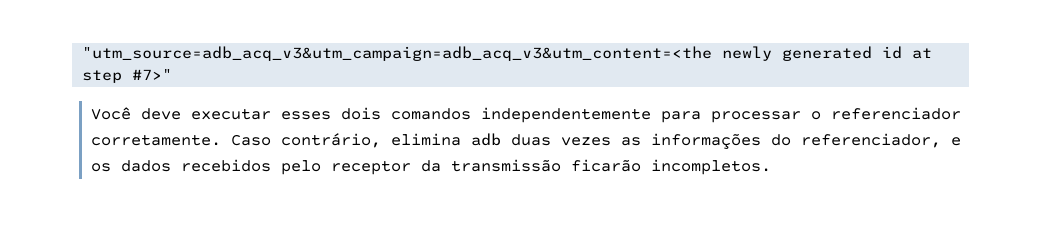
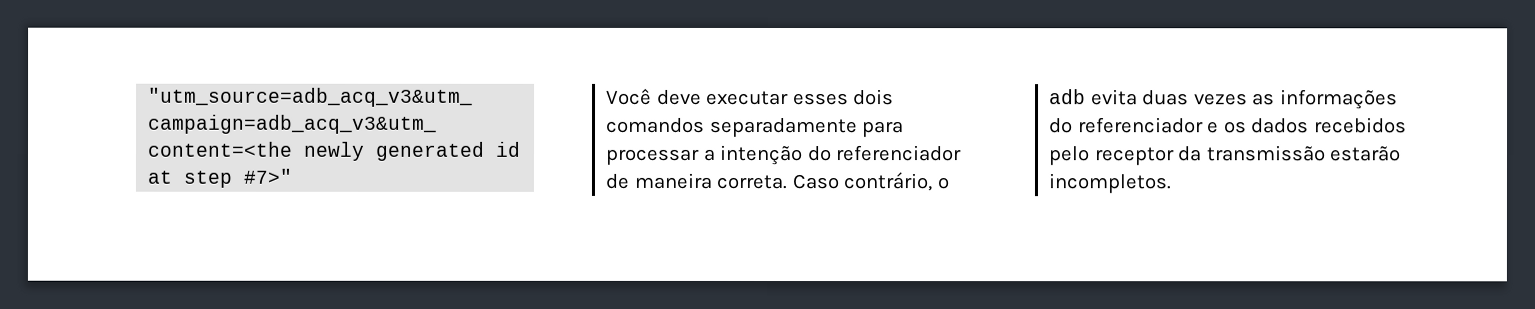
[481,107,652,123] independentemente -> [709,117,858,138] separadamente
[811,107,962,120] [91,133,502,148] o referenciador corretamente. Caso contrário, elimina adb -> [702,144,963,166] [605,172,949,192] [1049,89,1138,106] a intenção do referenciador de maneira correta. Caso contrário, o adb evita
[801,133,942,148] referenciador, -> [1077,117,1204,134] referenciador
[571,159,642,172] ficarão -> [1329,146,1402,162] estarão

